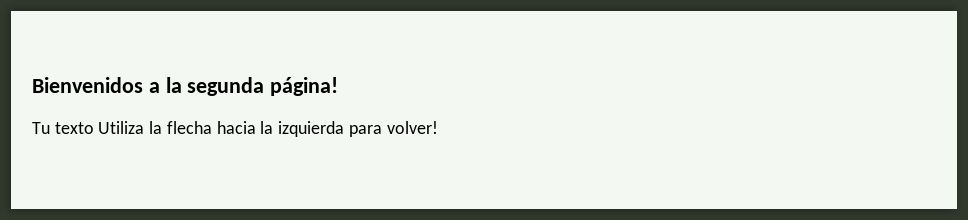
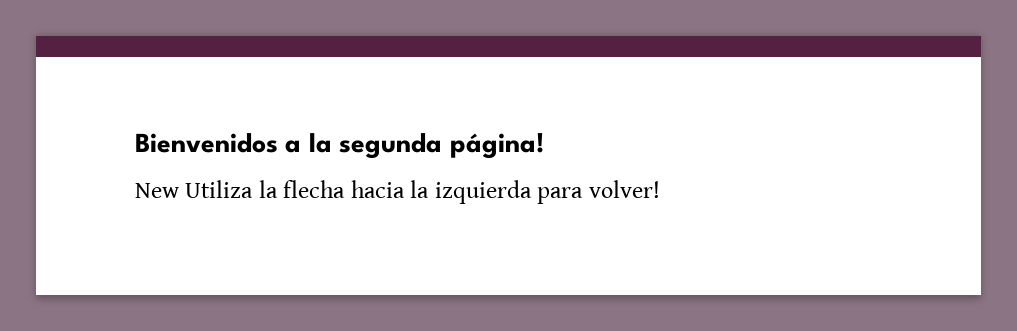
[32,122,94,134] Tu texto -> [135,183,179,198] New

